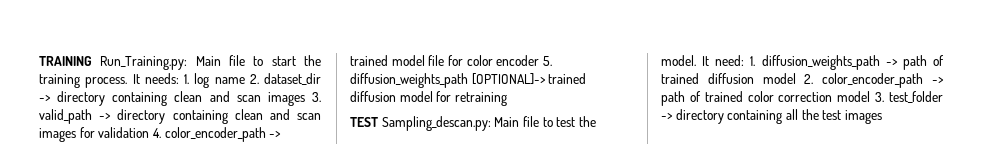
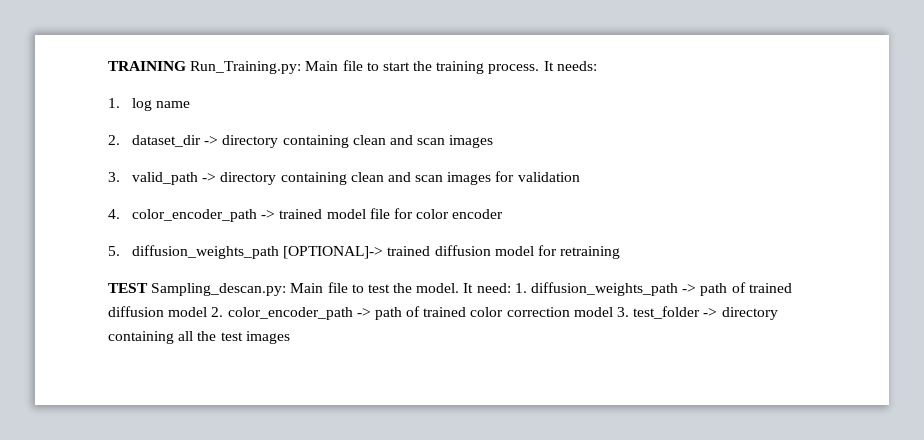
(179, 78) none -> (597, 66) //
(245, 80) none -> (191, 104) //
(305, 99) none -> (494, 141) //
(150, 132) none -> (580, 177) //
(540, 60) none -> (504, 214) //

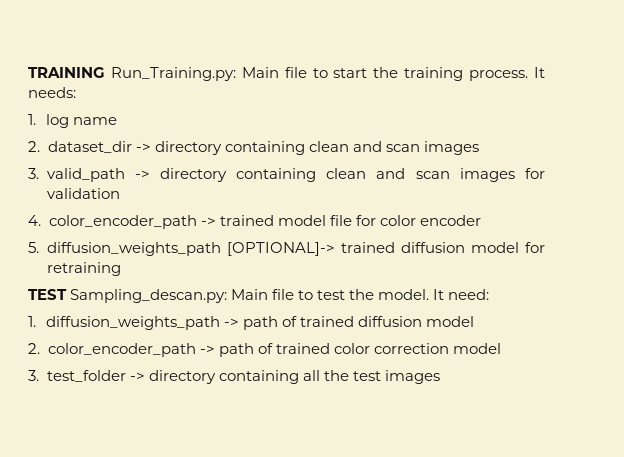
(511, 288) none -> (490, 294) //
(208, 312) none -> (475, 321) //
(613, 312) none -> (501, 348) //

